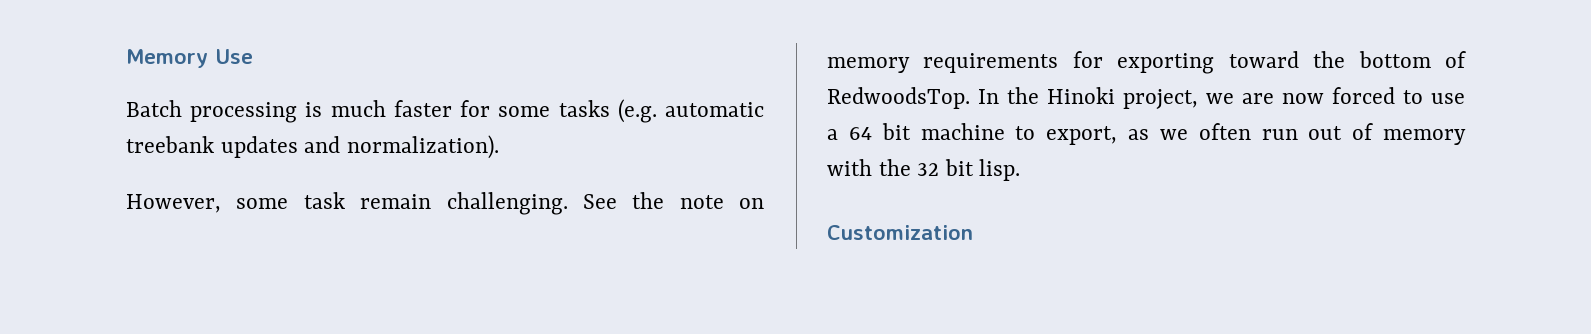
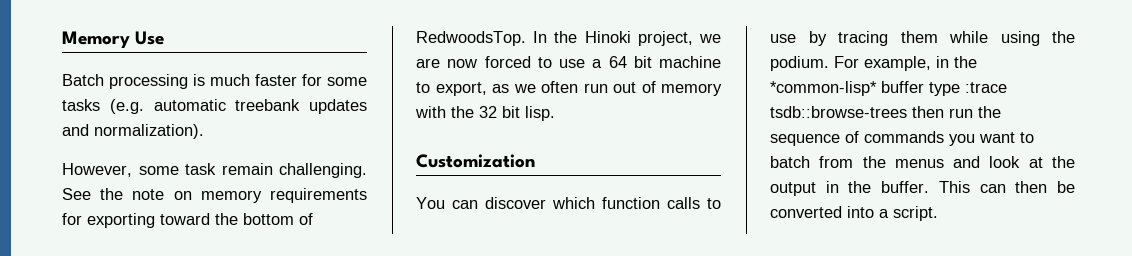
(973, 232) none -> [416,197,721,209] [770,31,1075,46] [770,56,977,71] [770,81,1007,96] [770,106,1001,118] [770,131,1034,146] [770,156,1075,168] [770,181,1075,196] [770,206,938,221] // You can discover which function calls to use by tracing them while using the podium. For example, in the *common-lisp* buffer type :trace tsdb::browse-trees then run the sequence of commands you want to batch from the menus and look at the output in the buffer. This can then be converted into a script.

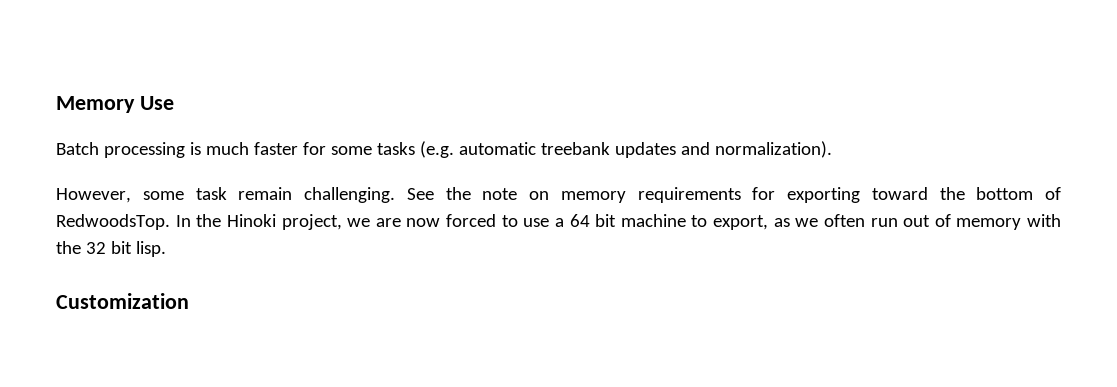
[416,197,721,209] [770,31,1075,46] [770,56,977,71] [770,81,1007,96] [770,106,1001,118] [770,131,1034,146] [770,156,1075,168] [770,181,1075,196] [770,206,938,221] // You can discover which function calls to use by tracing them while using the podium. For example, in the *common-lisp* buffer type :trace tsdb::browse-trees then run the sequence of commands you want to batch from the menus and look at the output in the buffer. This can then be converted into a script. -> (189, 301) none

